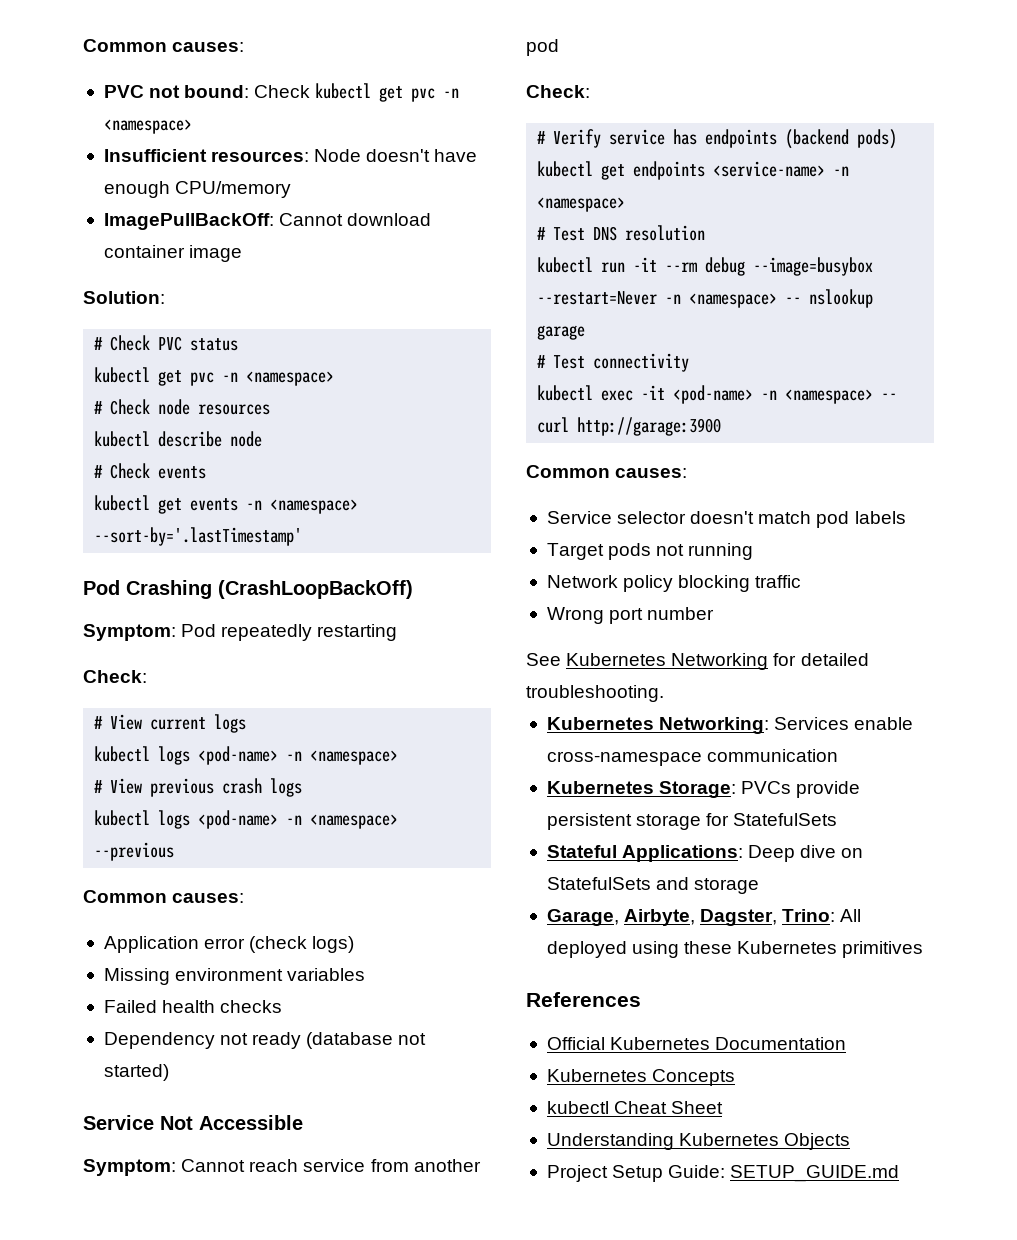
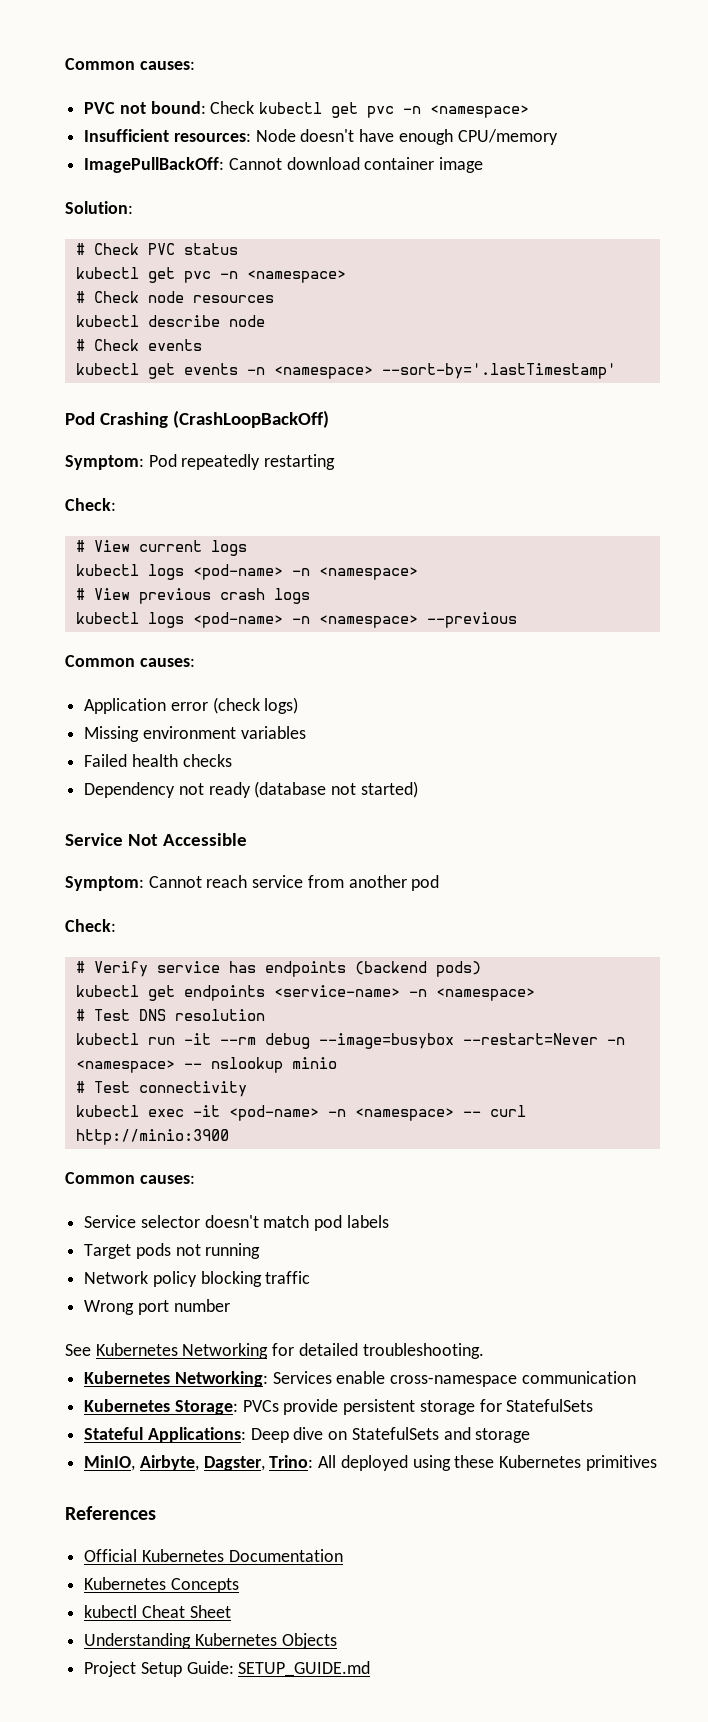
[537,325,586,340] garage -> [291,1057,337,1069] minio
[577,417,722,436] http://garage:3900 -> [75,1129,229,1145] http://minio:3900
[546,909,619,926] Garage, -> [84,1455,136,1471] MinIO,

